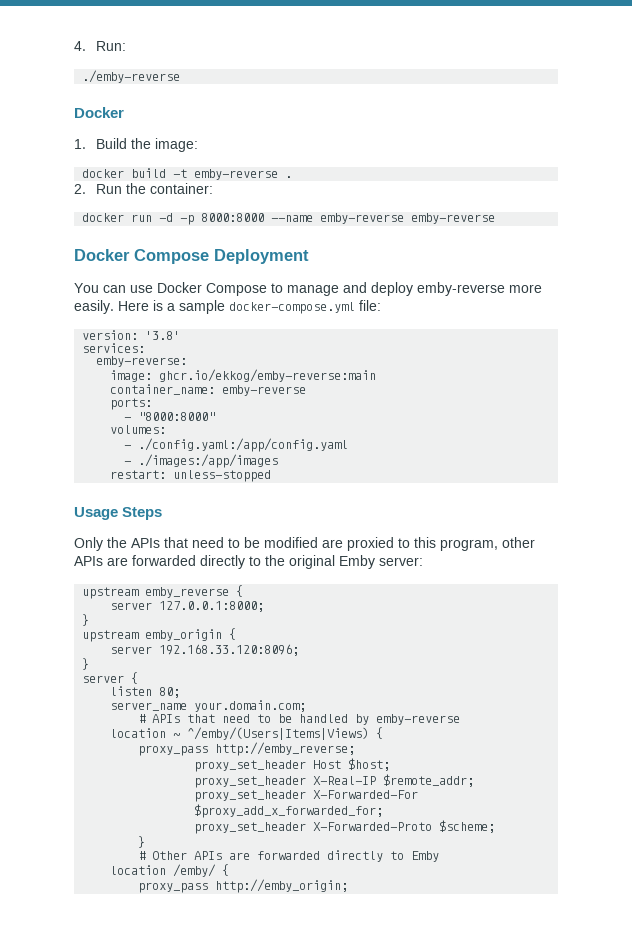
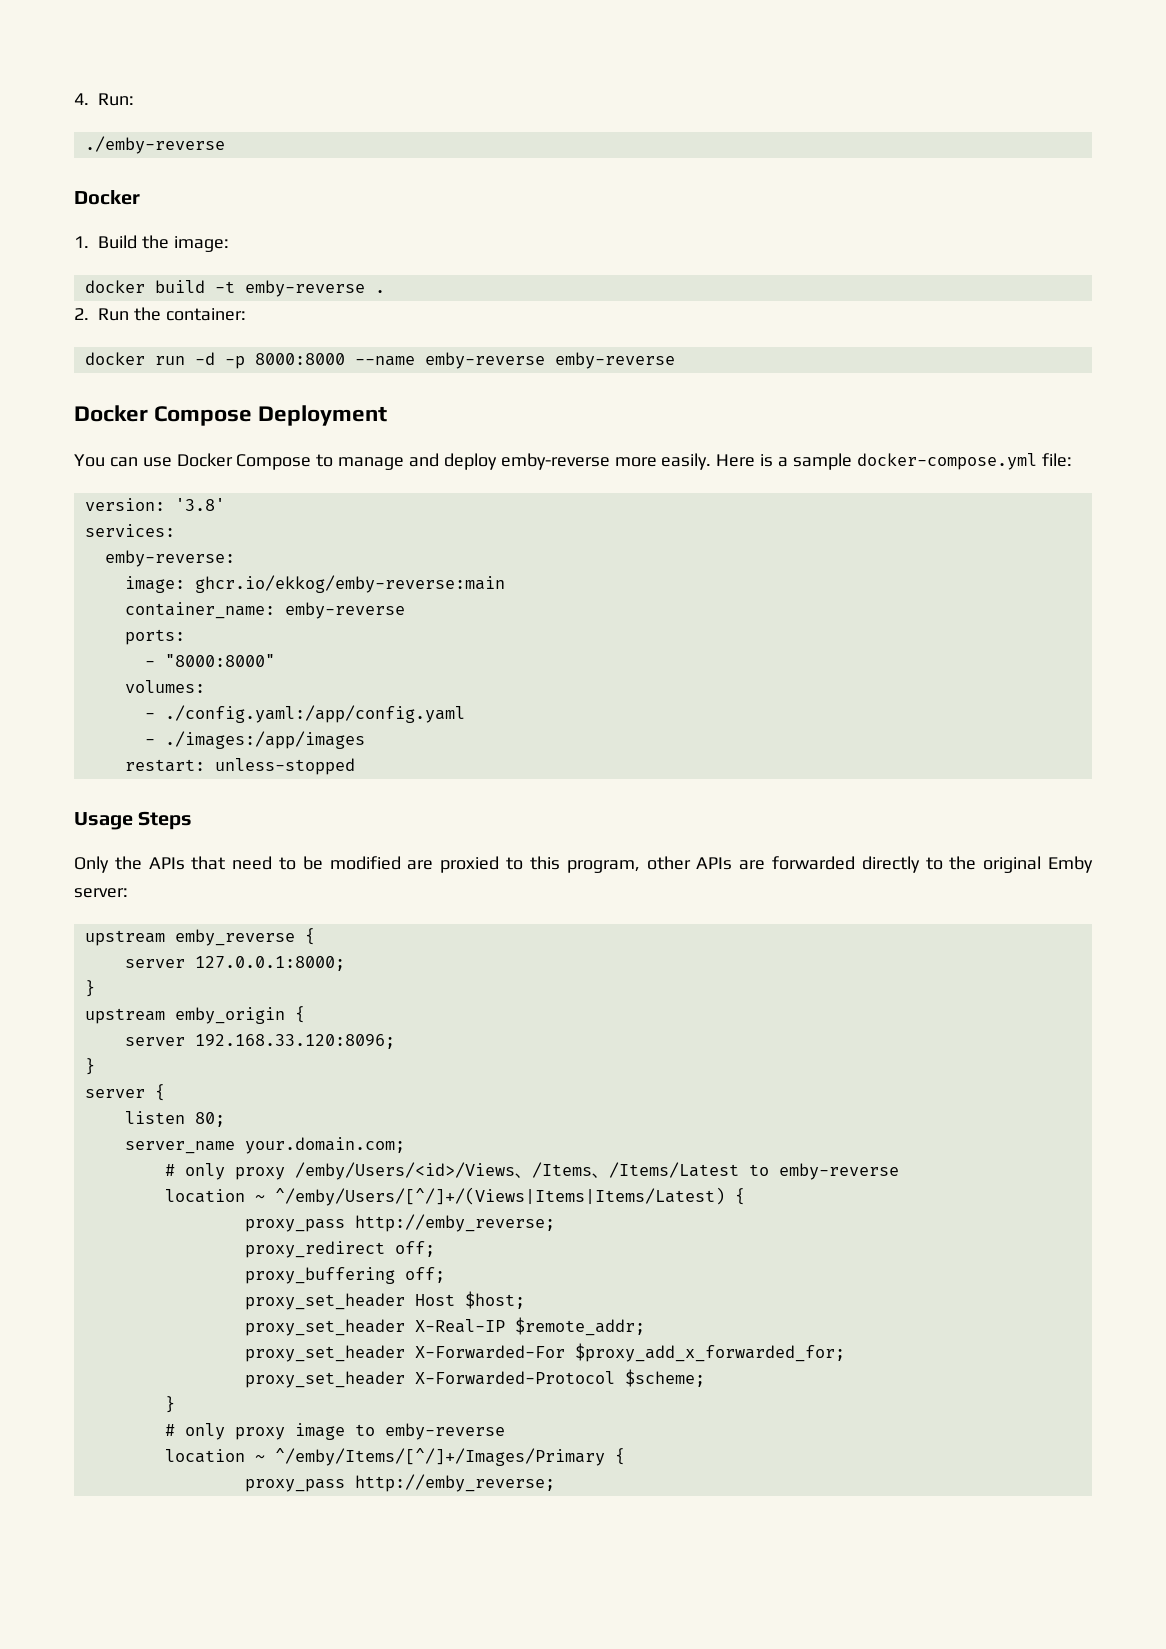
[152,714,461,725] [110,727,384,740] [138,742,356,756] APIs that need to be handled by emby-reverse // location ~ ^/emby/(Users|Items|Views) { // proxy_pass http://emby_reverse; -> [184,1162,899,1180] [164,1187,745,1206] [244,1214,555,1232] [244,1241,435,1258] [244,1267,445,1284] only proxy /emby/Users/<id>/Views、/Items、/Items/Latest to emby-reverse // location ~ ^/emby/Users/[^/]+/(Views|Items|Items/Latest) { // proxy_pass http://emby_reverse; // proxy_redirect off; // proxy_buffering off;
[313,822,433,831] X-Forwarded-Proto -> [414,1371,615,1385] X-Forwarded-Protocol
[152,850,440,862] [110,864,230,877] [138,879,349,893] Other APIs are forwarded directly to Emby // location /emby/ { // proxy_pass http://emby_origin; -> [184,1423,505,1440] [164,1448,625,1466] [244,1474,555,1492] only proxy image to emby-reverse // location ~ ^/emby/Items/[^/]+/Images/Primary { // proxy_pass http://emby_reverse;

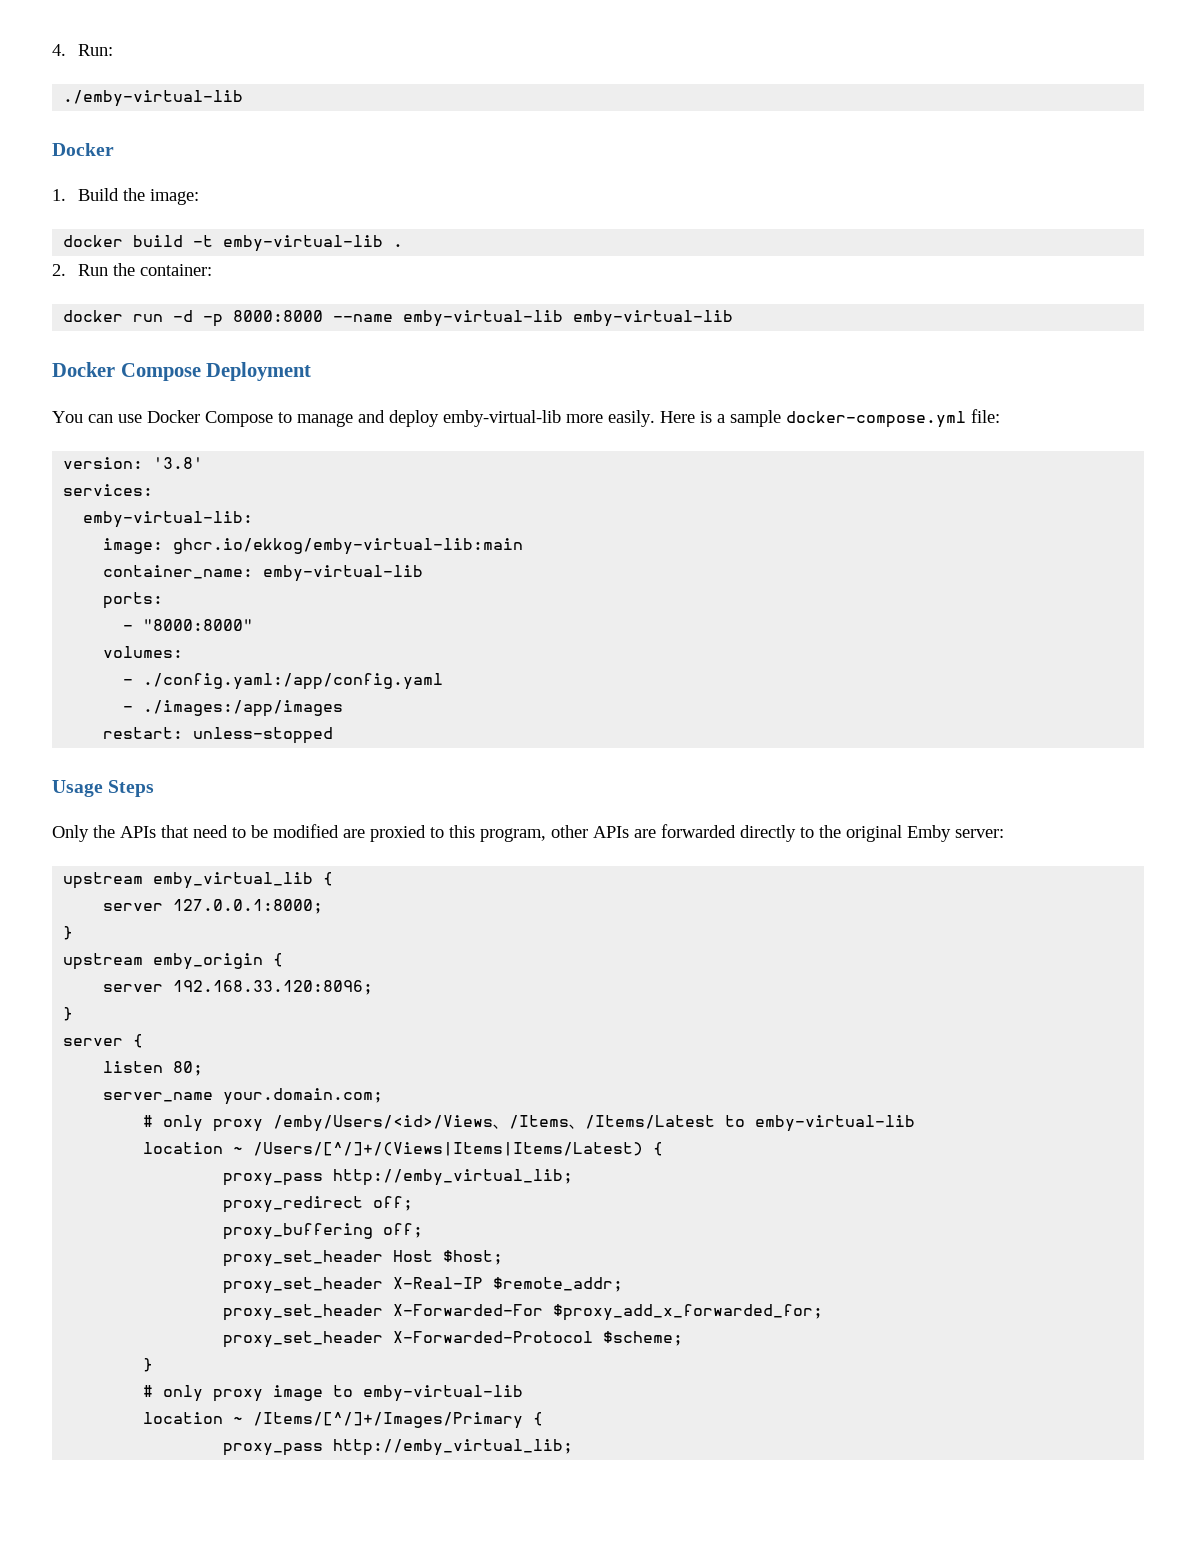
[84,136,225,154] ./emby-reverse -> [63,90,244,107] ./emby-virtual-lib
[244,280,365,297] emby-reverse -> [223,235,384,252] emby-virtual-lib
[424,352,675,369] emby-reverse emby-reverse -> [403,310,734,327] emby-virtual-lib emby-virtual-lib
[500,453,610,470] emby-reverse -> [443,410,561,427] emby-virtual-lib
[104,550,235,567] [124,575,505,593] emby-reverse: // image: ghcr.io/ekkog/emby-reverse:main -> [83,511,254,528] [103,538,524,555] emby-virtual-lib: // image: ghcr.io/ekkog/emby-virtual-lib:main
[284,602,405,619] emby-reverse -> [263,565,424,582] emby-virtual-lib
[174,929,295,946] emby_reverse -> [153,872,314,889] emby_virtual_lib
[778,1163,899,1180] [164,1187,745,1206] [244,1214,555,1232] emby-reverse // location ~ ^/emby/Users/[^/]+/(Views|Items|Items/Latest) { // proxy_pass http://emby_reverse; -> [755,1115,916,1132] [143,1142,664,1156] [223,1169,574,1186] emby-virtual-lib // location ~ /Users/[^/]+/(Views|Items|Items/Latest) { // proxy_pass http://emby_virtual_lib;
[384,1423,505,1440] [164,1448,625,1466] [244,1474,555,1492] emby-reverse // location ~ ^/emby/Items/[^/]+/Images/Primary { // proxy_pass http://emby_reverse; -> [363,1385,524,1402] [143,1412,544,1429] [223,1439,574,1456] emby-virtual-lib // location ~ /Items/[^/]+/Images/Primary { // proxy_pass http://emby_virtual_lib;

